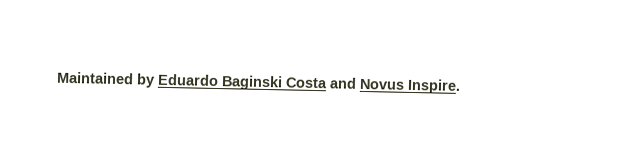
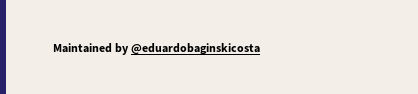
[157,73,461,94] Eduardo Baginski Costa and Novus Inspire. -> [131,43,261,55] @eduardobaginskicosta

